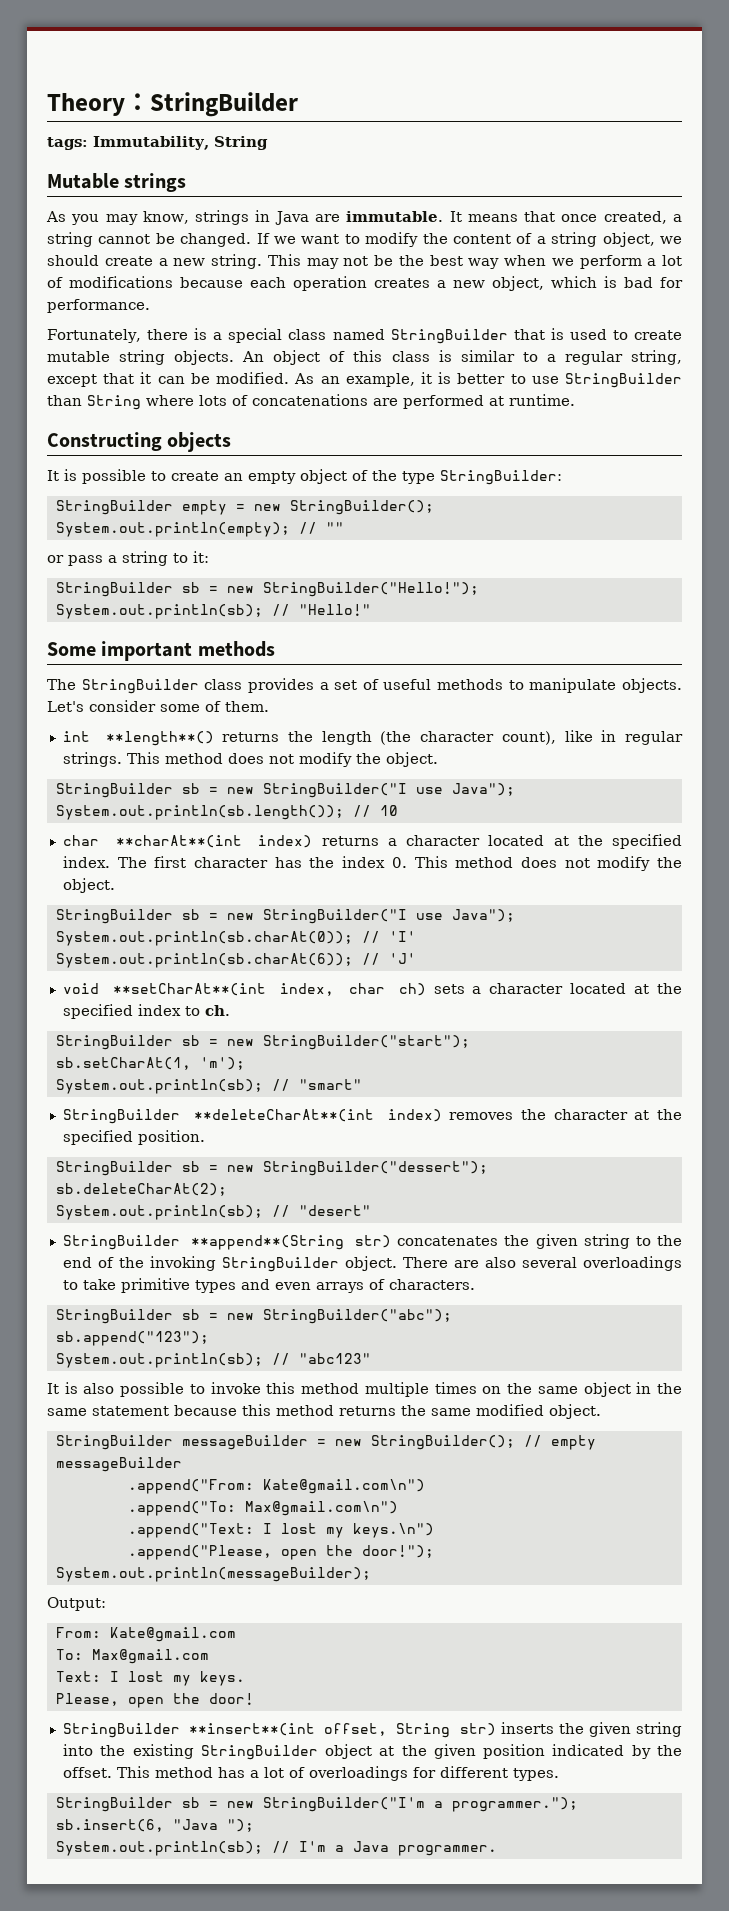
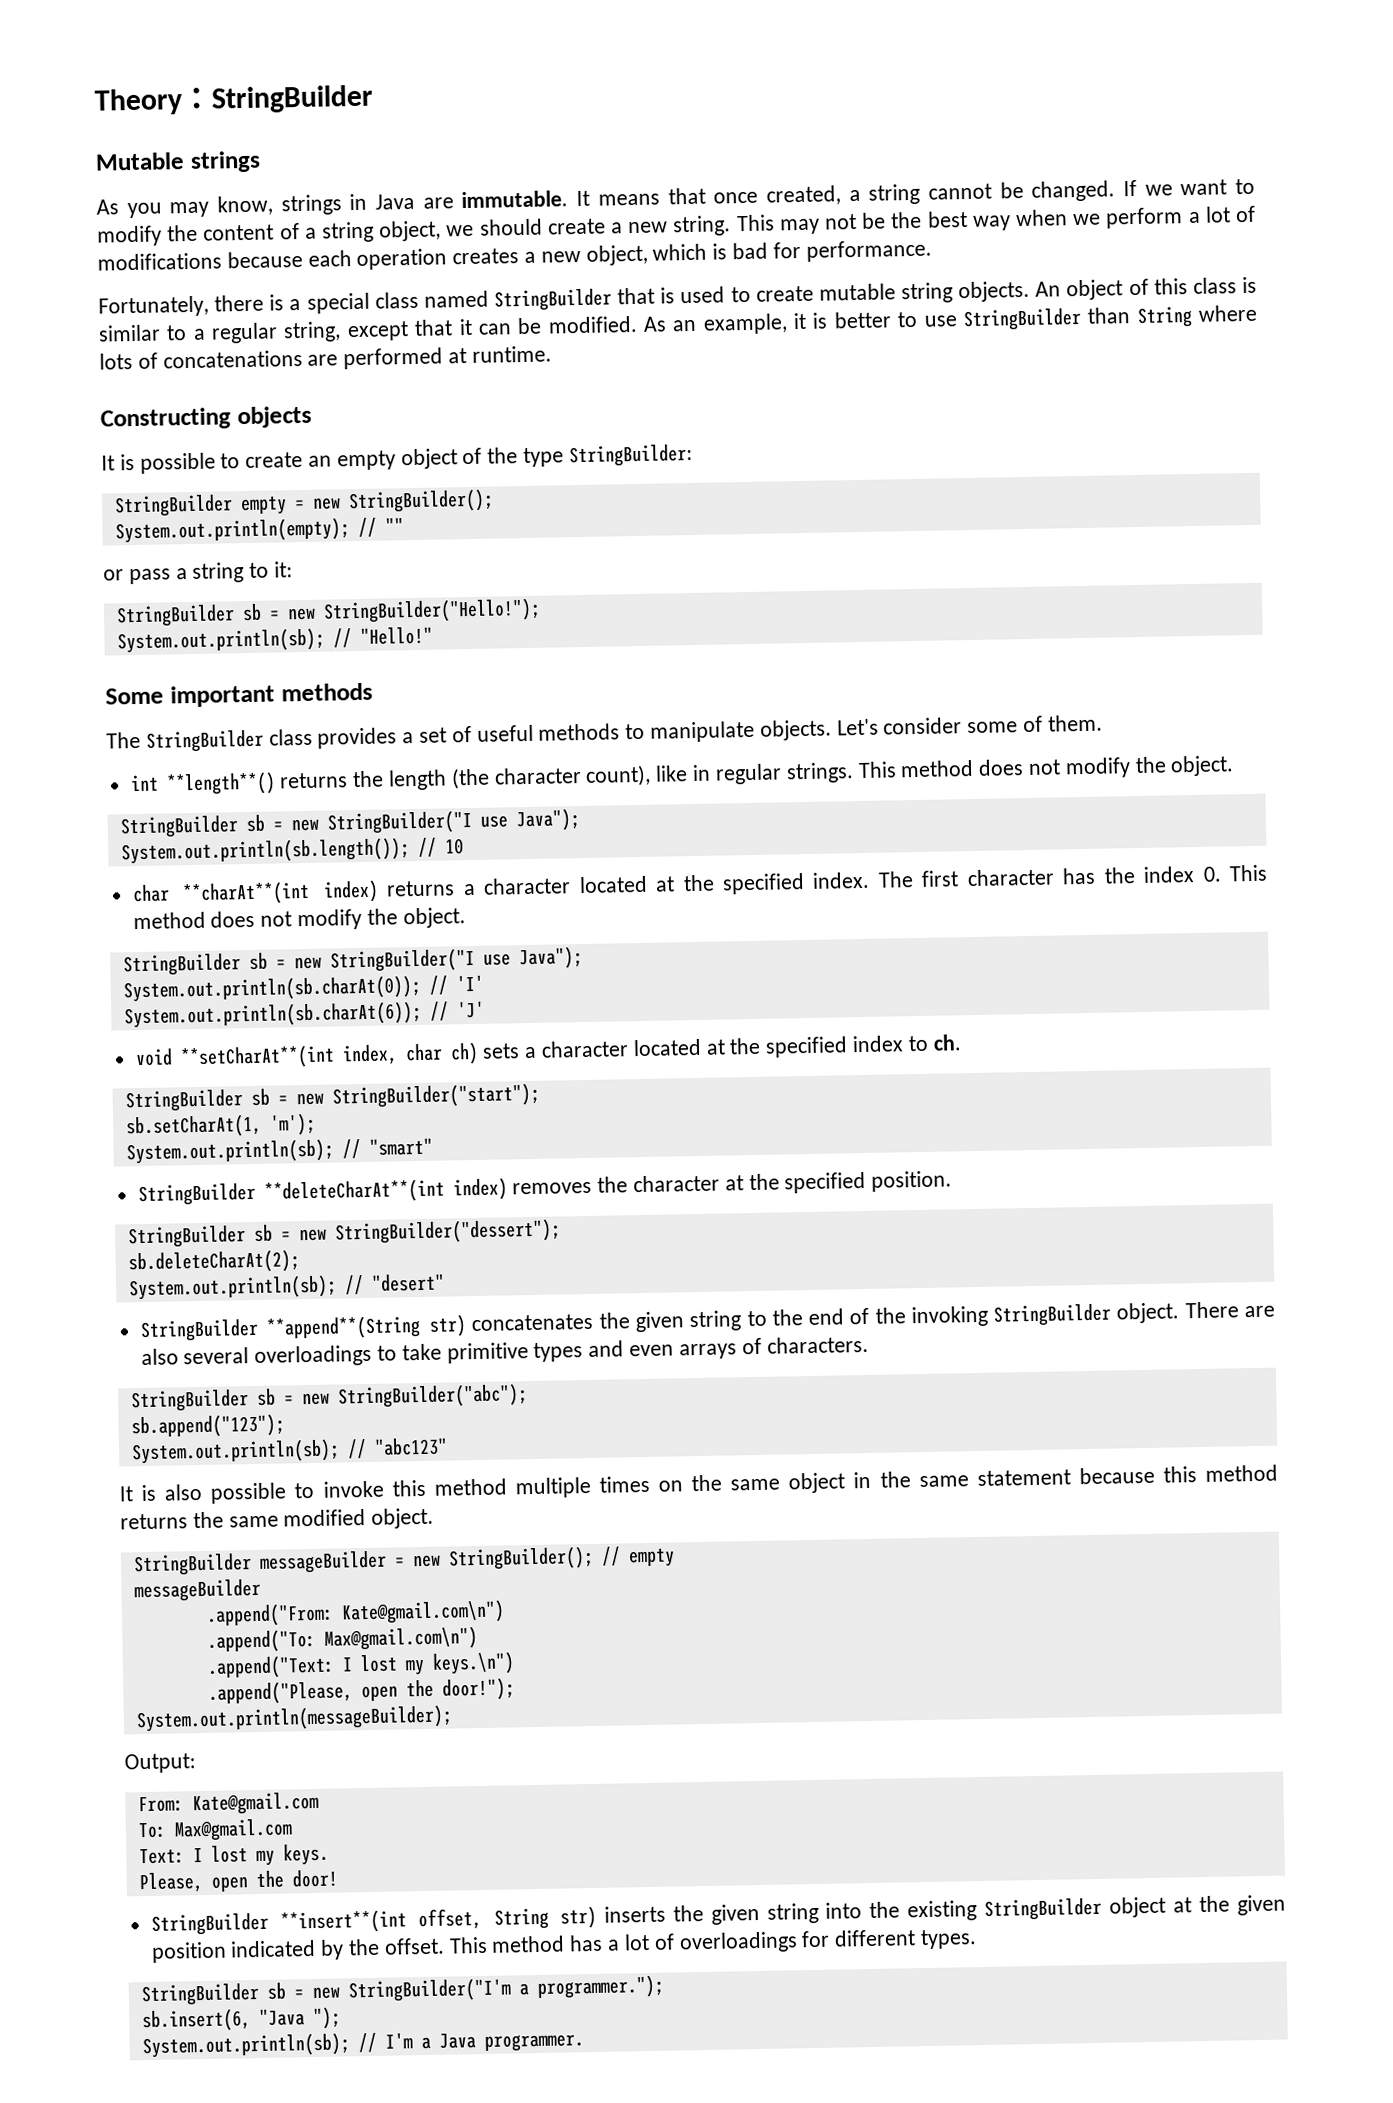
[47,136,268,150] // tags: Immutability, String -> (374, 99) none

